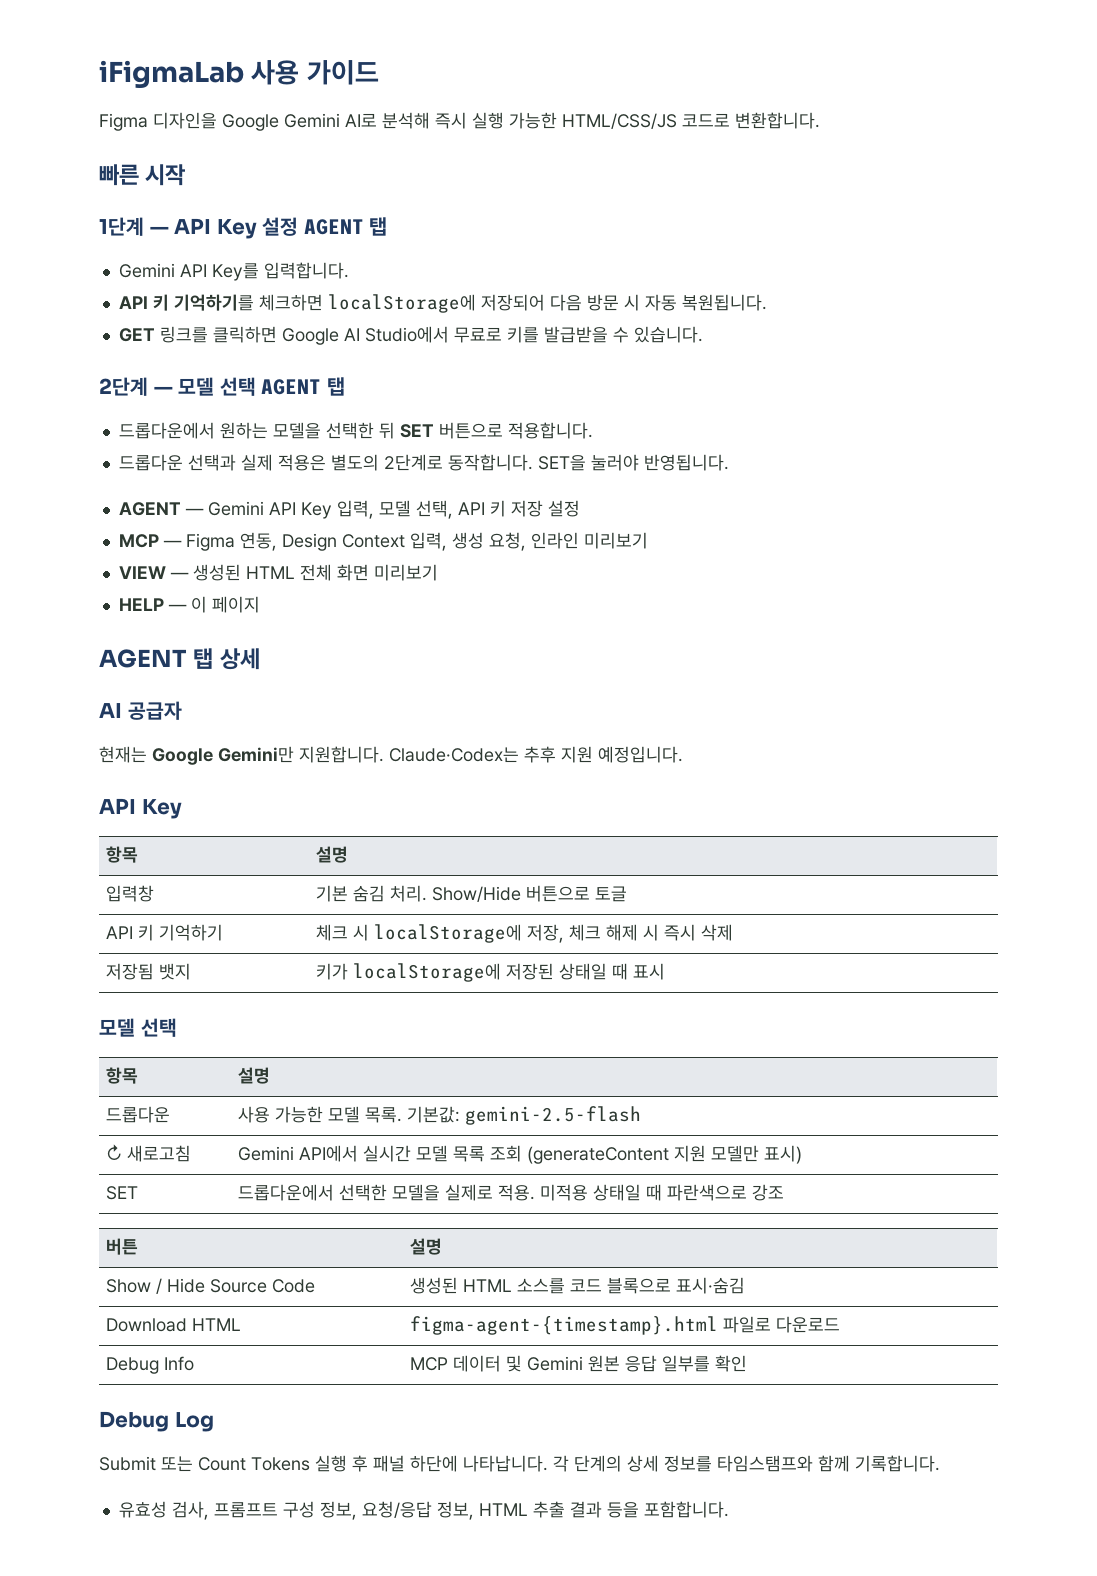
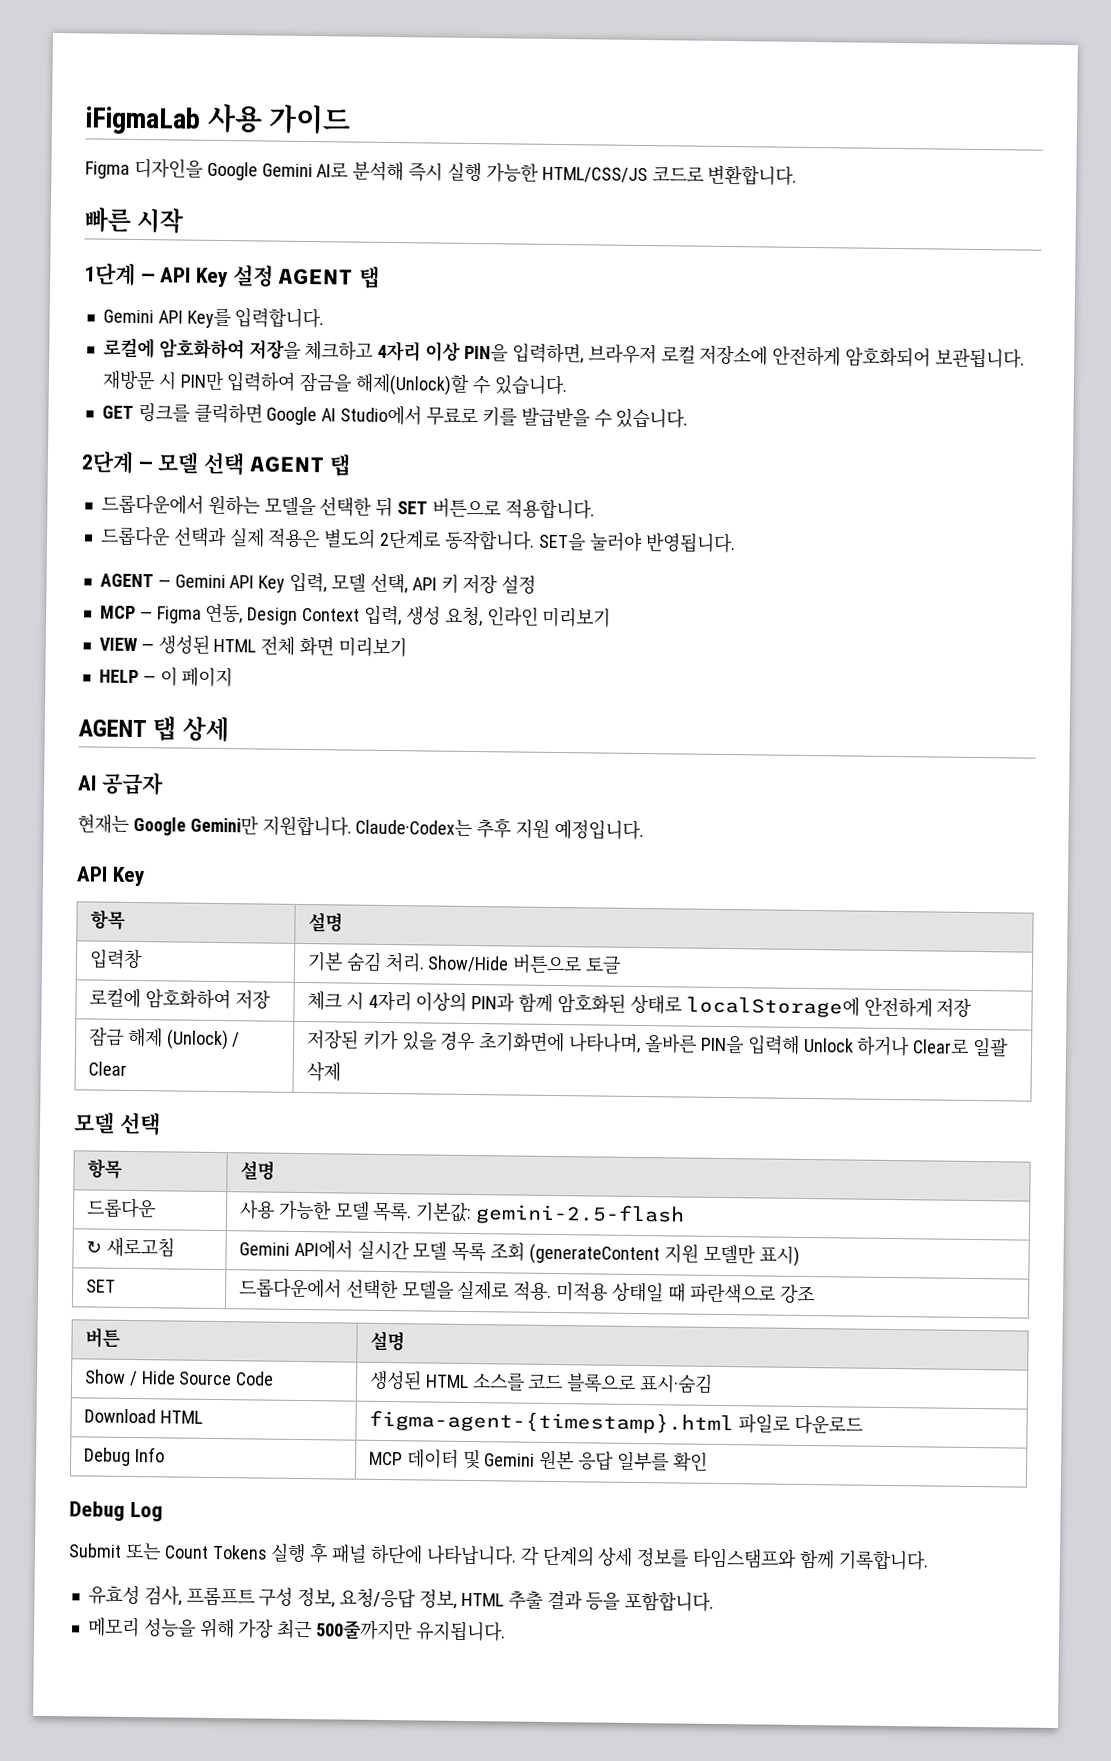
[118,294,767,313] API 키 기억하기를 체크하면 localStorage에 저장되어 다음 방문 시 자동 복원됩니다. -> [102,337,1025,369] [101,369,567,396] 로컬에 암호화하여 저장을 체크하고 4자리 이상 PIN을 입력하면, 브라우저 로컬 저장소에 안전하게 암호화되어 보관됩니다. 재방문 시 PIN만 입력하여 잠금을 해제(Unlock)할 수 있습니다.
[106,924,224,941] API 키 기억하기 -> [88,988,271,1010] 로컬에 암호화하여 저장
[374,924,734,943] [106,963,192,980] [316,963,666,982] localStorage에 저장, 체크 해제 시 즉시 삭제 // 저장됨 뱃지 | 키가 localStorage에 저장된 상태일 때 표시 -> [367,990,973,1018] [87,1027,241,1051] [87,1061,127,1076] [305,1030,1010,1057] [305,1062,341,1082] 4자리 이상의 PIN과 함께 암호화된 상태로 localStorage에 안전하게 저장 // 잠금 해제 (Unlock) / Clear | 저장된 키가 있을 경우 초기화면에 나타나며, 올바른 PIN을 입력해 Unlock 하거나 Clear로 일괄 삭제
(729, 1509) none -> [86,1617,506,1642] // 메모리 성능을 위해 가장 최근 500줄까지만 유지됩니다.

